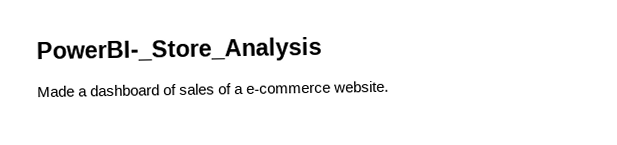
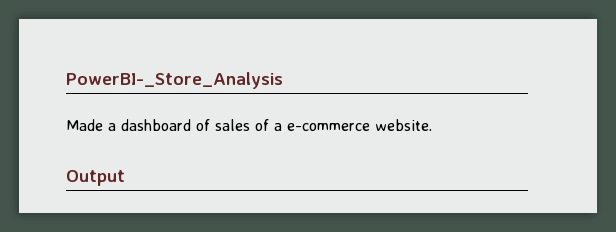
(390, 86) none -> [66,170,125,186] // Output

